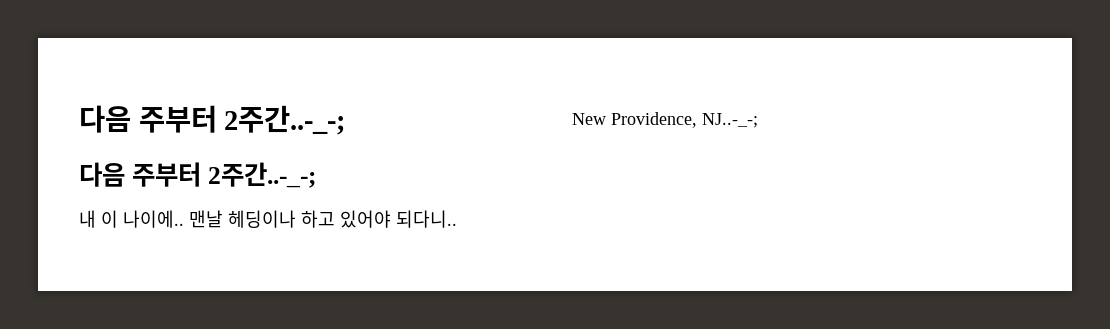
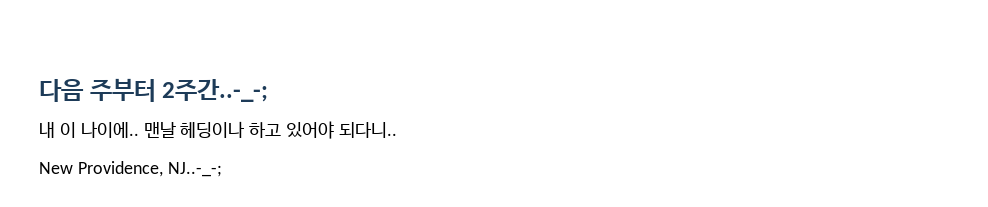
[79,105,346,135] [79,162,316,188] 다음 주부터 2주간..-_-; // 다음 주부터 2주간..-_-; -> [39,78,269,102] 다음 주부터 2주간..-_-;

